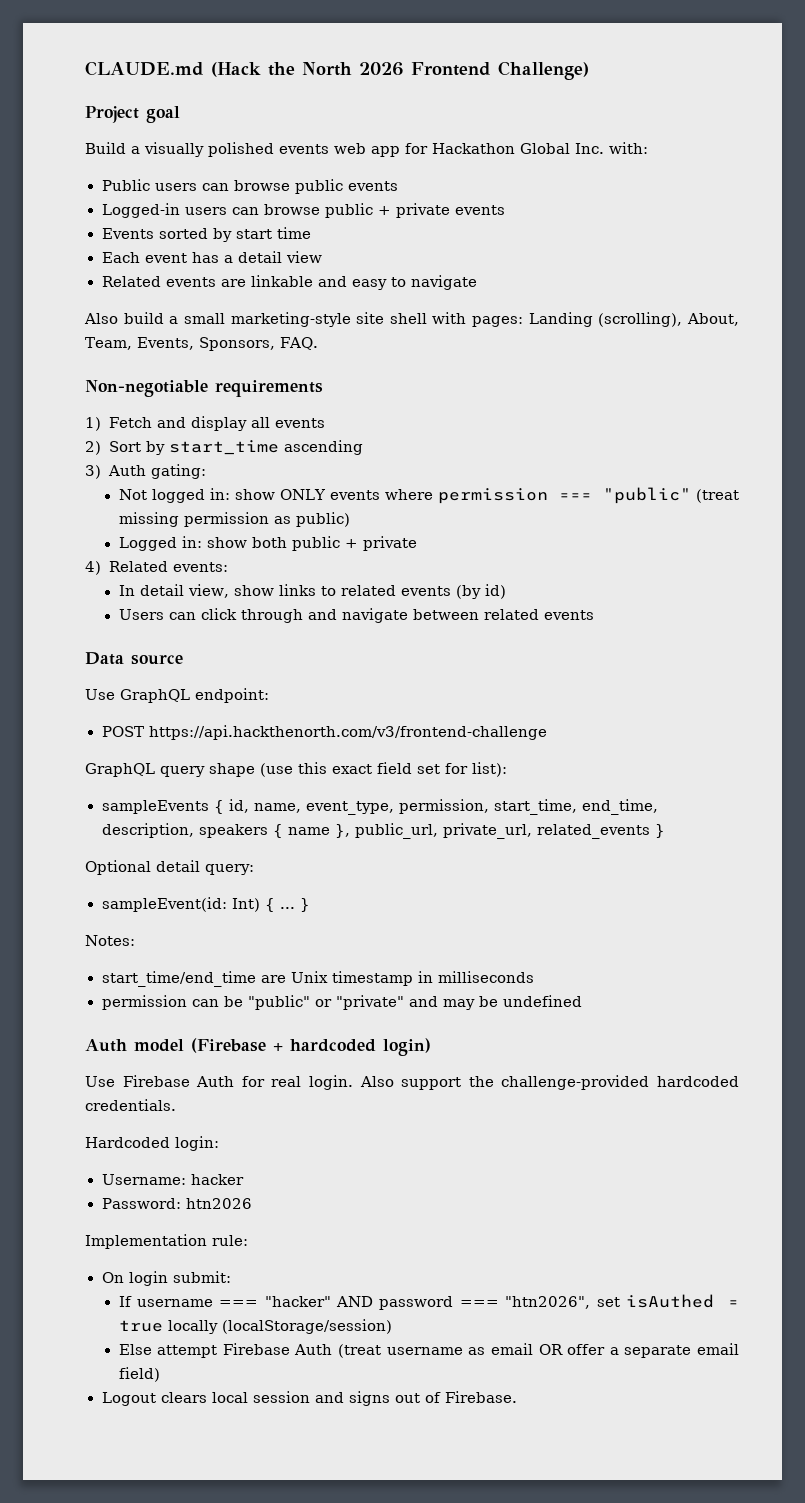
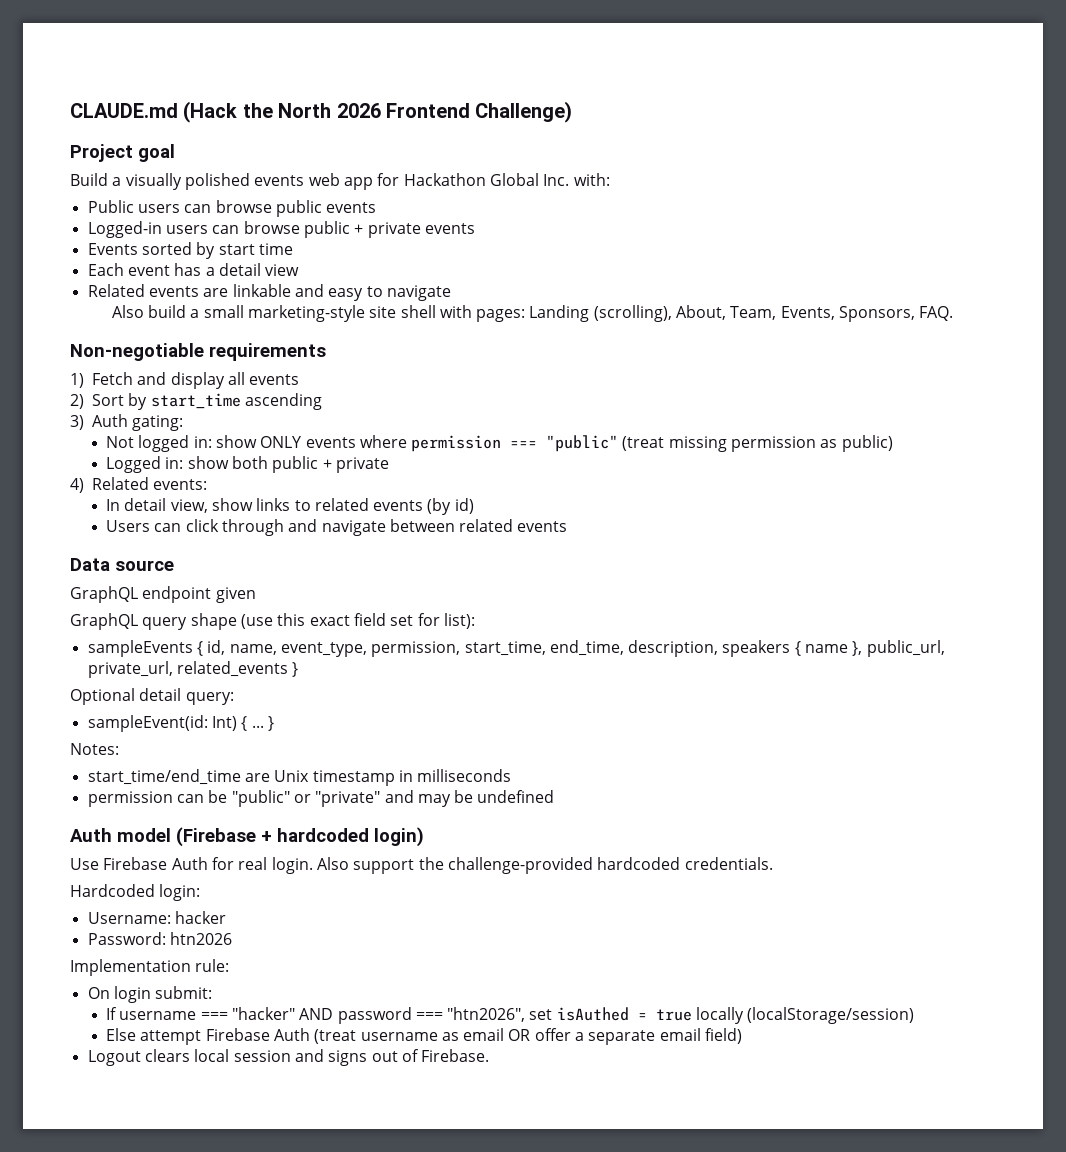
[85,688,269,703] [101,725,547,740] Use GraphQL endpoint: // POST https://api.hackthenorth.com/v3/frontend-challenge -> [70,586,256,603] GraphQL endpoint given

